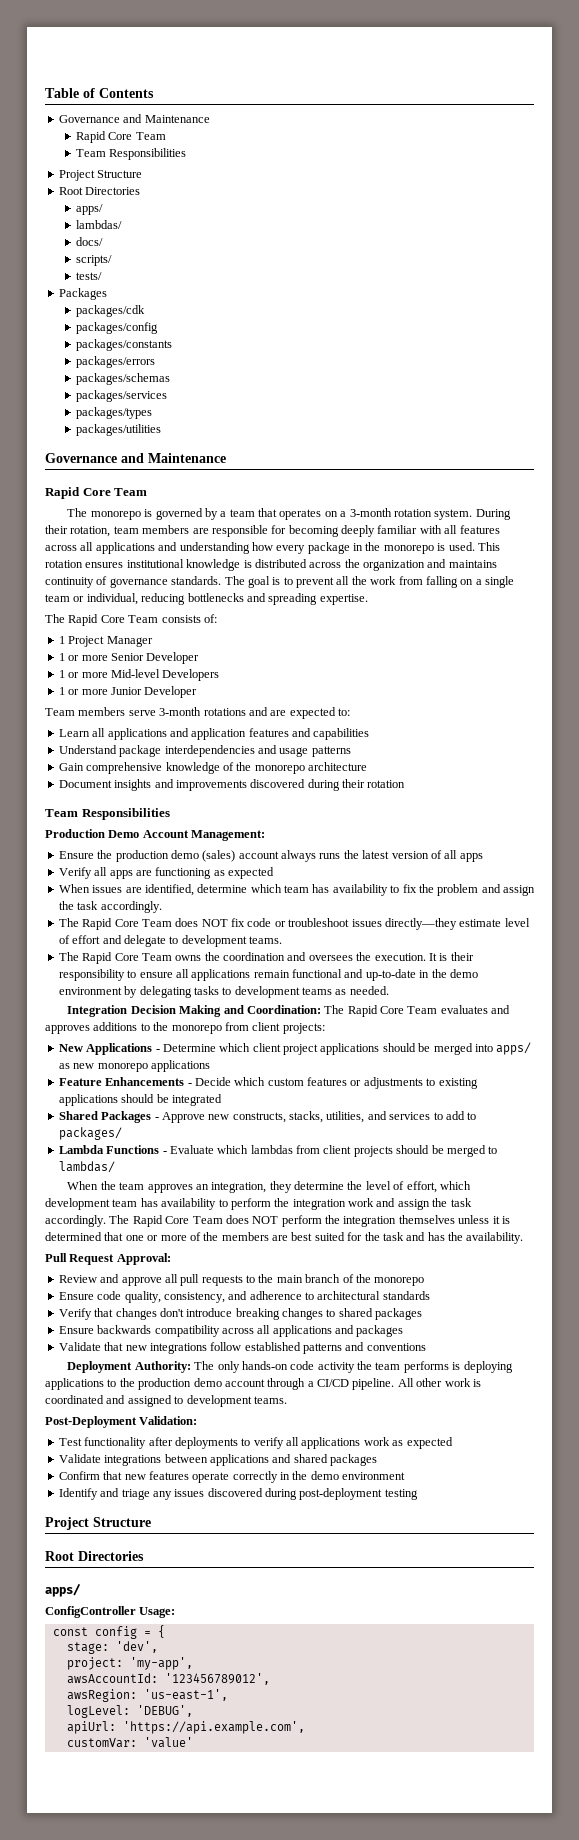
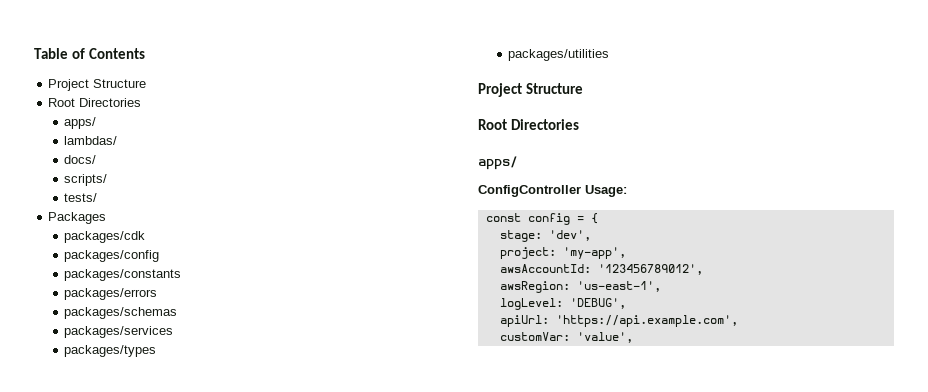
[58,114,210,123] [75,131,166,143] [75,148,187,160] // Governance and Maintenance // Rapid Core Team // Team Responsibilities -> (146, 53) none
[45,453,226,463] [45,487,148,499] [67,508,511,520] [45,525,500,537] [45,542,500,554] [45,559,497,571] [45,576,514,588] [45,593,368,605] [45,614,217,626] [58,636,153,647] [58,652,200,664] [58,669,220,681] [58,686,198,698] [45,707,350,719] [58,728,370,740] [58,745,351,757] [58,762,367,774] [58,779,406,791] [45,808,170,820] [45,829,266,841] [58,850,483,862] [58,867,274,879] [58,884,535,896] [58,901,162,913] [58,918,530,930] [58,935,282,947] [58,952,474,964] [58,969,478,981] [58,986,389,998] [67,1005,511,1017] [45,1022,325,1034] [58,1042,532,1055] [58,1060,210,1072] [58,1077,478,1089] [58,1094,222,1106] [58,1111,477,1123] [58,1127,122,1140] [58,1145,498,1157] [58,1161,115,1173] [67,1181,471,1193] [45,1198,472,1210] [45,1215,510,1227] [45,1232,524,1244] [45,1253,171,1265] [58,1274,425,1286] [58,1291,430,1303] [58,1308,423,1320] [58,1325,404,1337] [58,1342,426,1354] [67,1361,513,1373] [45,1378,481,1390] [45,1395,287,1407] [45,1416,198,1428] [58,1437,453,1449] [58,1454,377,1466] [58,1471,406,1483] [58,1488,418,1500] // Governance and Maintenance // Rapid Core Team // The monorepo is governed by a team that operates on a 3-month rotation system. During their rotation, team members are responsible for becoming deeply familiar with all features across all applications and understanding how every package in the monorepo is used. This rotation ensures institutional knowledge is distributed across the organization and maintains continuity of governance standards. The goal is to prevent all the work from falling on a single team or individual, reducing bottlenecks and spreading expertise. // The Rapid Core Team consists of: // 1 Project Manager // 1 or more Senior Developer // 1 or more Mid-level Developers // 1 or more Junior Developer // Team members serve 3-month rotations and are expected to: // Learn all applications and application features and capabilities // Understand package interdependencies and usage patterns // Gain comprehensive knowledge of the monorepo architecture // Document insights and improvements discovered during their rotation // Team Responsibilities // Production Demo Account Management: // Ensure the production demo (sales) account always runs the latest version of all apps // Verify all apps are functioning as expected // When issues are identified, determine which team has availability to fix the problem and assign the task accordingly. // The Rapid Core Team does NOT fix code or troubleshoot issues directly—they estimate level of effort and delegate to development teams. // The Rapid Core Team owns the coordination and oversees the execution. It is their responsibility to ensure all applications remain functional and up-to-date in the demo environment by delegating tasks to development teams as needed. // Integration Decision Making and Coordination: The Rapid Core Team evaluates and approves additions to the monorepo from client projects: // New Applications - Determine which client project applications should be merged into apps/ as new monorepo applications // Feature Enhancements - Decide which custom features or adjustments to existing applications should be integrated // Shared Packages - Approve new constructs, stacks, utilities, and services to add to packages/ // Lambda Functions - Evaluate which lambdas from client projects should be merged to lambdas/ // When the team approves an integration, they determine the level of effort, which development team has availability to perform the integration work and assign the task accordingly. The Rapid Core Team does NOT perform the integration themselves unless it is determined that one or more of the members are best suited for the task and has the availability. // Pull Request Approval: // Review and approve all pull requests to the main branch of the monorepo // Ensure code quality, consistency, and adherence to architectural standards // Verify that changes don't introduce breaking changes to shared packages // Ensure backwards compatibility across all applications and packages // Validate that new integrations follow established patterns and conventions // Deployment Authority: The only hands-on code activity the team performs is deploying applications to the production demo account through a CI/CD pipeline. All other work is coordinated and assigned to development teams. // Post-Deployment Validation: // Test functionality after deployments to verify all applications work as expected // Validate integrations between applications and shared packages // Confirm that new features operate correctly in the demo environment // Identify and triage any issues discovered during post-deployment testing -> (610, 55) none
[143,1737,193,1748] 'value' -> [576,332,633,343] 'value',

